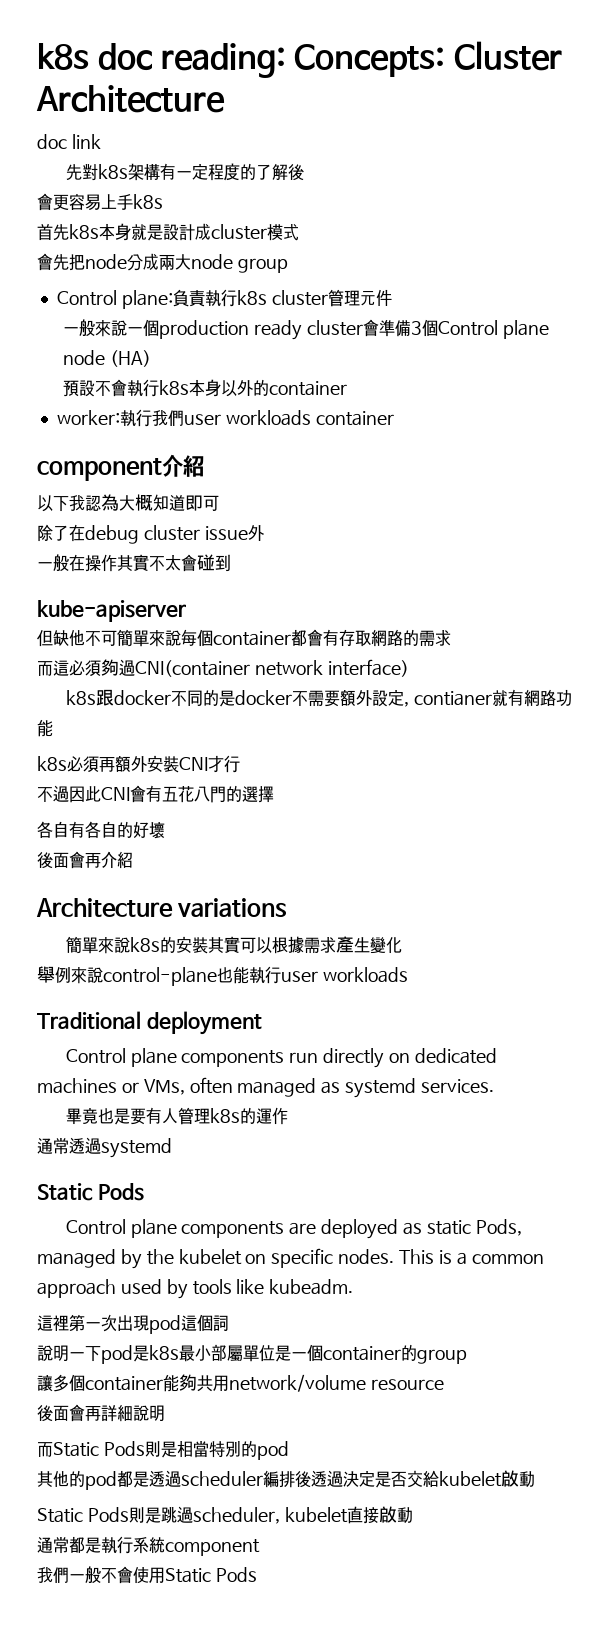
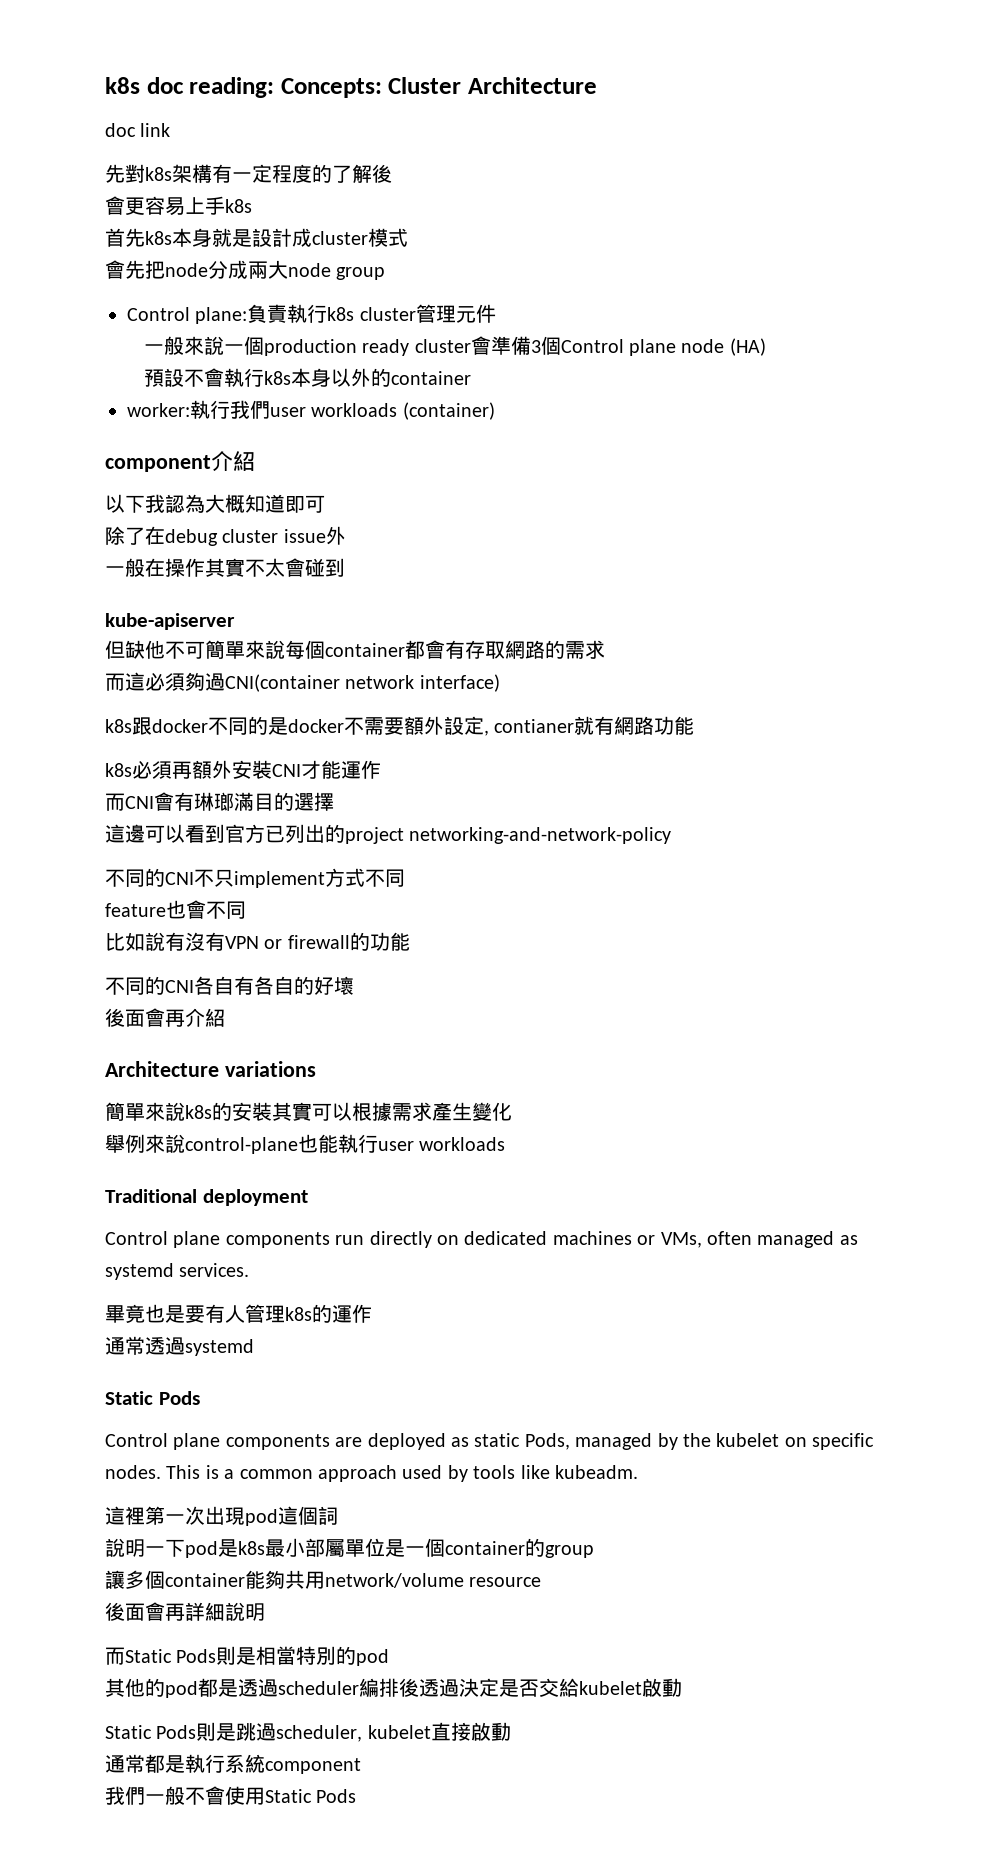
[315,411,394,426] container -> [402,402,495,420] (container)
[224,755,240,773] [37,785,274,803] 行 // 不過因此CNI會有五花八門的選擇 // -> [321,760,381,779] [105,792,334,811] [105,824,672,844] [105,868,405,888] [105,900,246,919] [105,932,410,951] [105,976,194,995] 能運作 // 而CNI會有琳瑯滿目的選擇 // 這邊可以看到官方已列出的project networking-and-network-policy // 不同的CNI不只implement方式不同 // feature也會不同 // 比如說有沒有VPN or firewall的功能 // 不同的CNI

